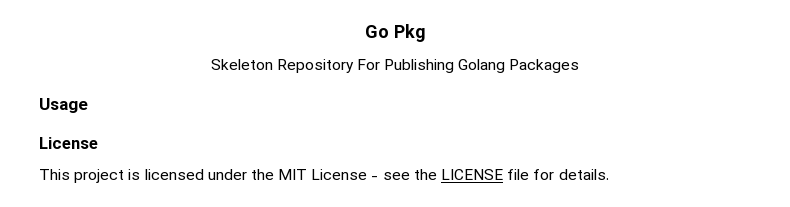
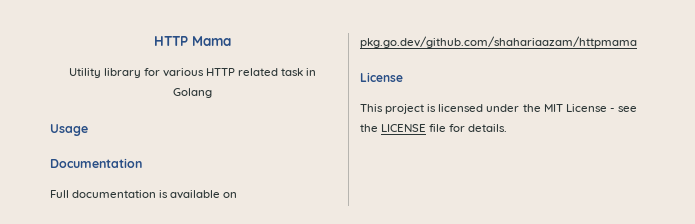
[364,24,426,42] [210,59,455,73] Go Pkg // Skeleton Repository For Publishing -> [154,36,231,46] [68,68,317,78] HTTP Mama // Utility library for various HTTP related task in
[509,59,580,73] Packages -> (212, 93) none
(88, 105) none -> [50,158,142,168] [50,190,238,199] [360,36,637,48] // Documentation // Full documentation is available on pkg.go.dev/github.com/shahariaazam/httpmama

